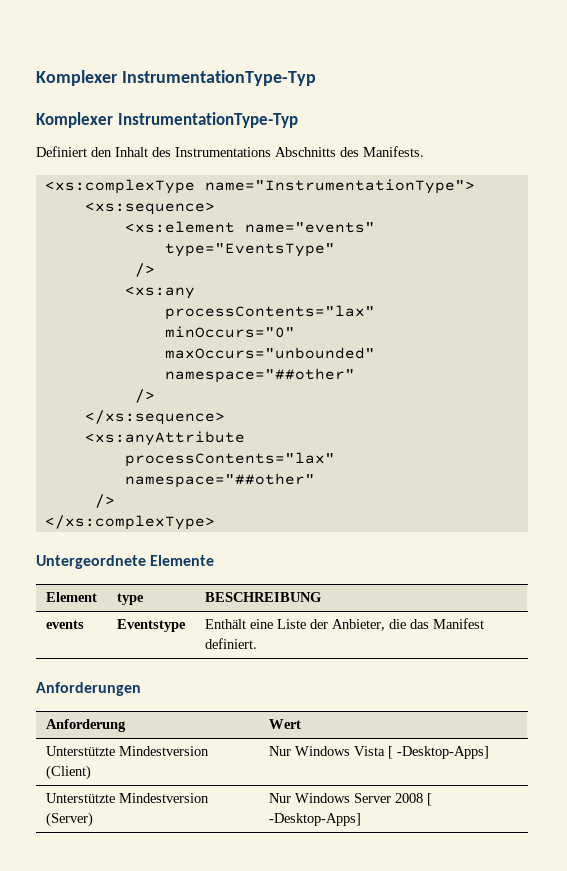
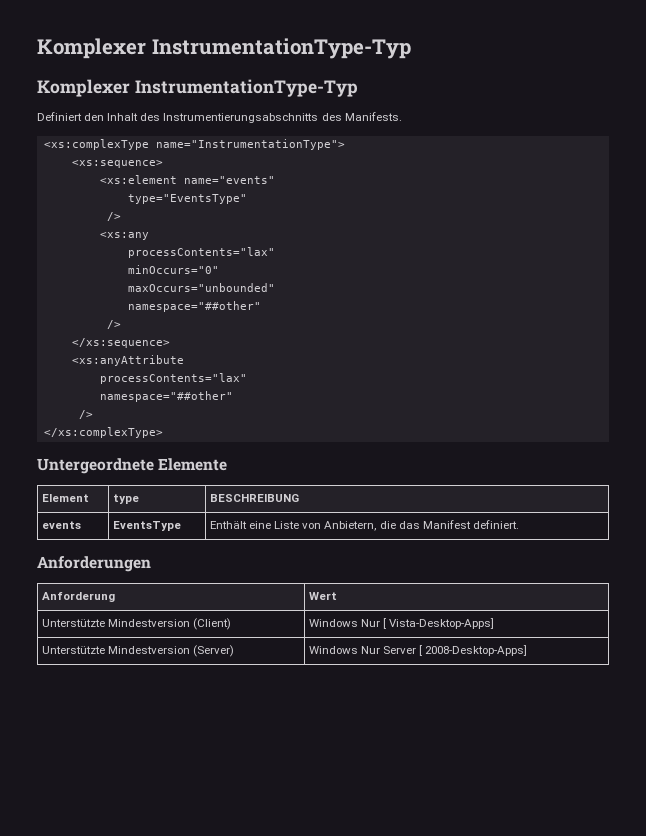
[175,147,336,157] Instrumentations Abschnitts -> [163,113,319,123] Instrumentierungsabschnitts
[116,619,186,632] Eventstype -> [112,521,181,531] EventsType
[309,619,385,631] der Anbieter, -> [302,521,377,531] von Anbietern,
[268,746,489,759] [45,793,209,803] [45,812,93,827] [268,793,432,806] [268,813,361,826] Nur Windows Vista [ -Desktop-Apps] // Unterstützte Mindestversion (Server) | Nur Windows Server 2008 [ -Desktop-Apps] -> [308,618,495,629] [41,645,235,657] [308,645,528,656] Windows Nur [ Vista-Desktop-Apps] // Unterstützte Mindestversion (Server) | Windows Nur Server [ 2008-Desktop-Apps]

